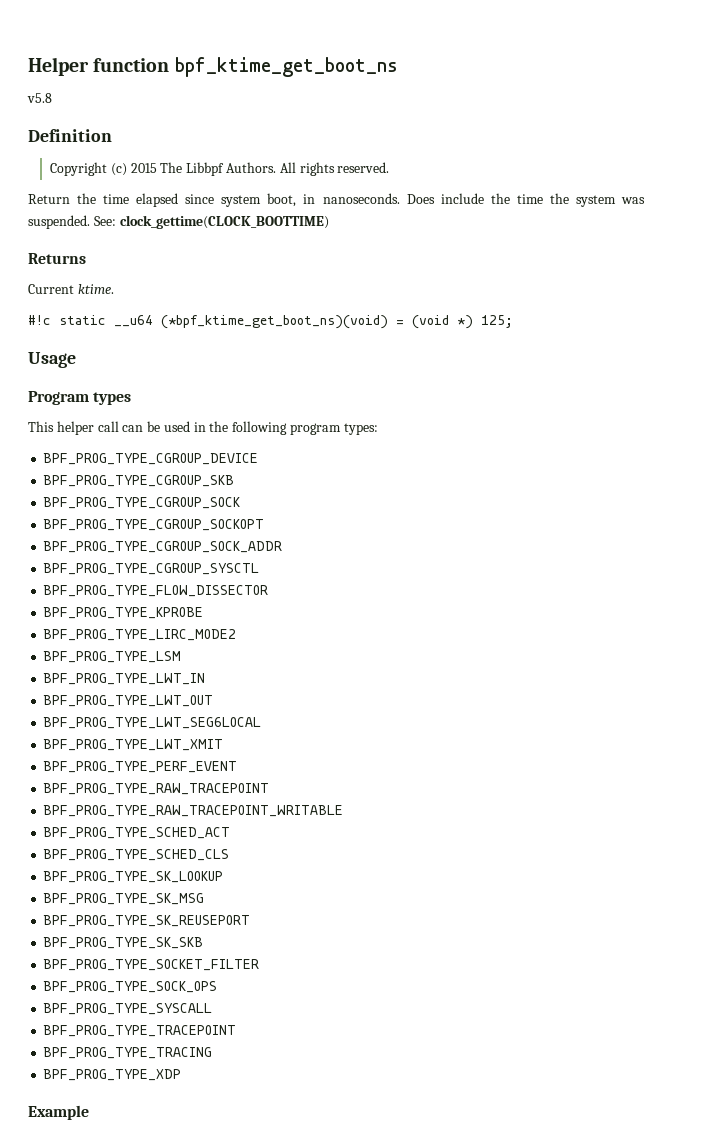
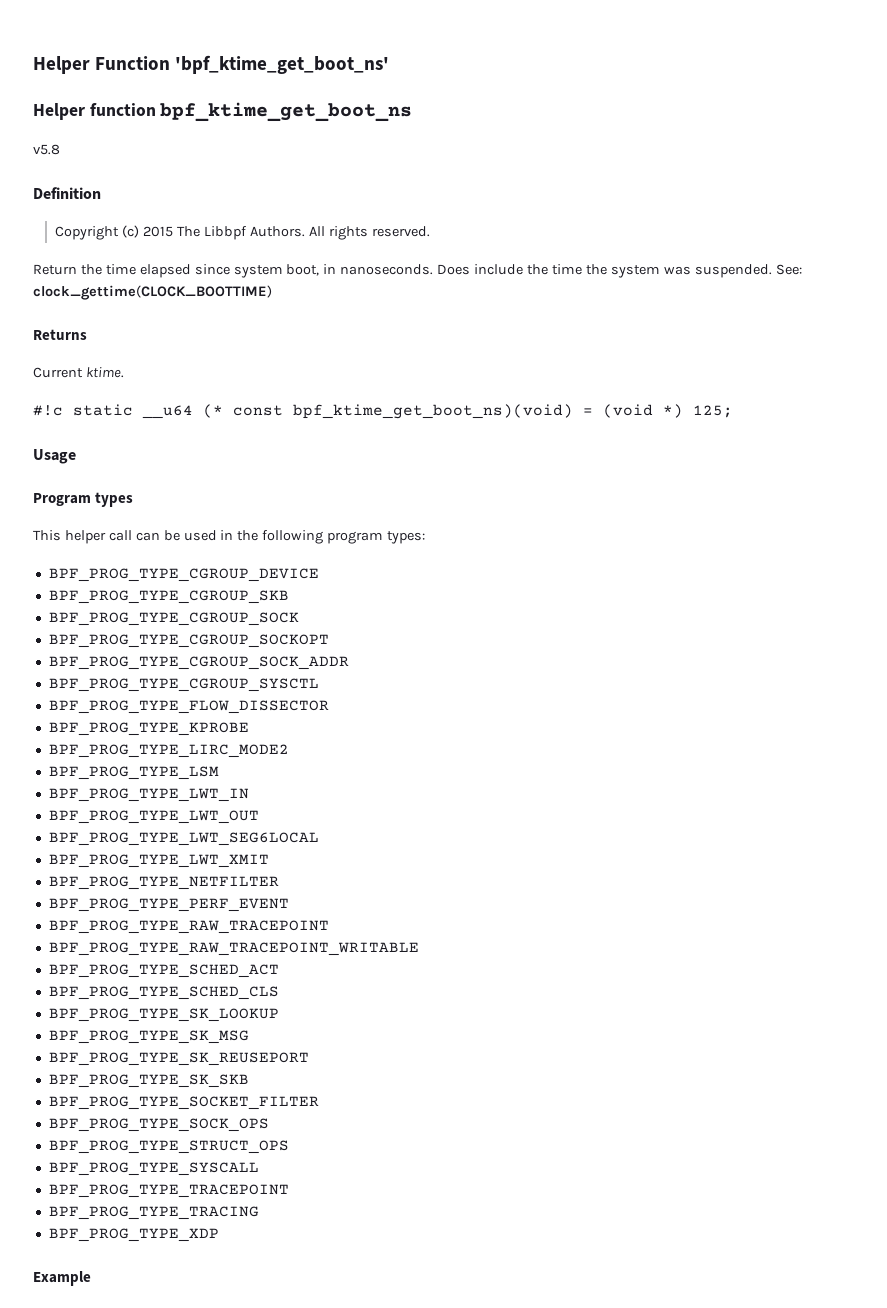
[28,57,89,76] Helper -> [33,55,390,74] [33,103,85,120] Helper Function 'bpf_ktime_get_boot_ns' // Helper
[161,315,388,329] (*bpf_ktime_get_boot_ns)(void) -> [203,404,573,419] (* const bpf_ktime_get_boot_ns)(void)
(224, 745) none -> [48,876,279,890] // BPF_PROG_TYPE_NETFILTER
(218, 987) none -> [48,1140,289,1154] // BPF_PROG_TYPE_STRUCT_OPS

